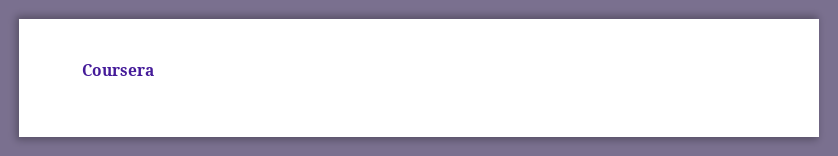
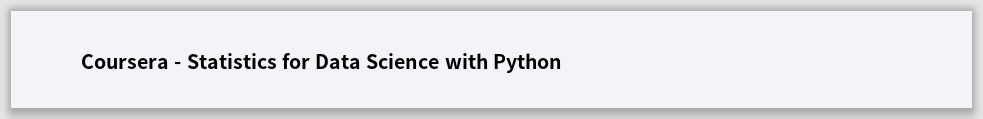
(154, 70) none -> [174,53,562,73] - Statistics for Data Science with Python

